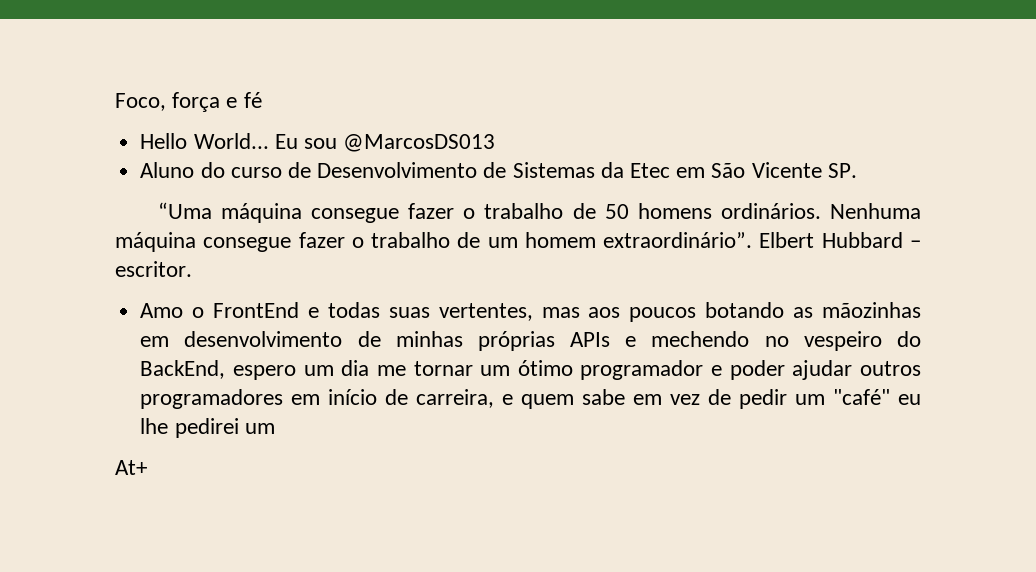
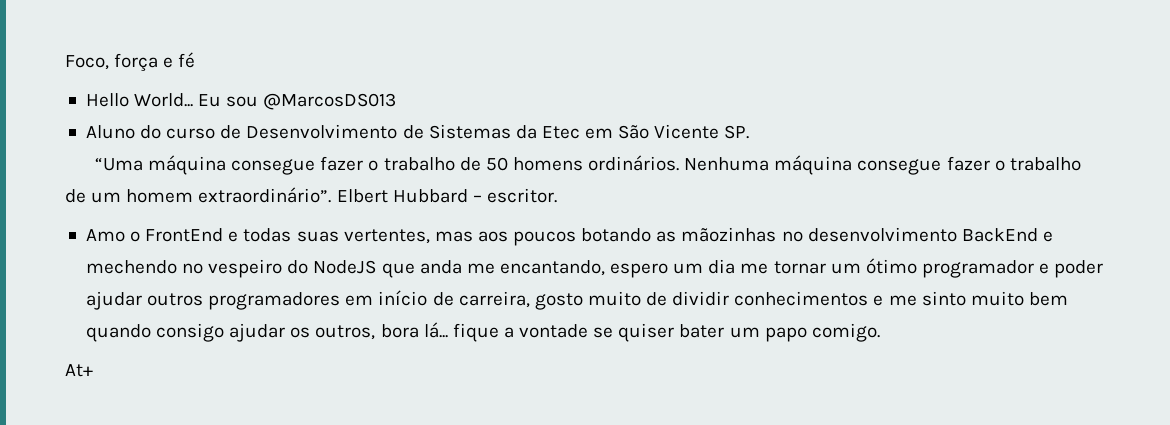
[140,331,611,351] em desenvolvimento de minhas próprias APIs -> [781,227,1038,242] no desenvolvimento BackEnd
[140,360,226,379] BackEnd, -> [313,260,605,278] NodeJS que anda me encantando,
[502,389,921,409] [140,418,275,438] e quem sabe em vez de pedir um "café" eu lhe pedirei um -> [534,291,1068,310] [85,322,880,342] gosto muito de dividir conhecimentos e me sinto muito bem quando consigo ajudar os outros, bora lá... fique a vontade se quiser bater um papo comigo.

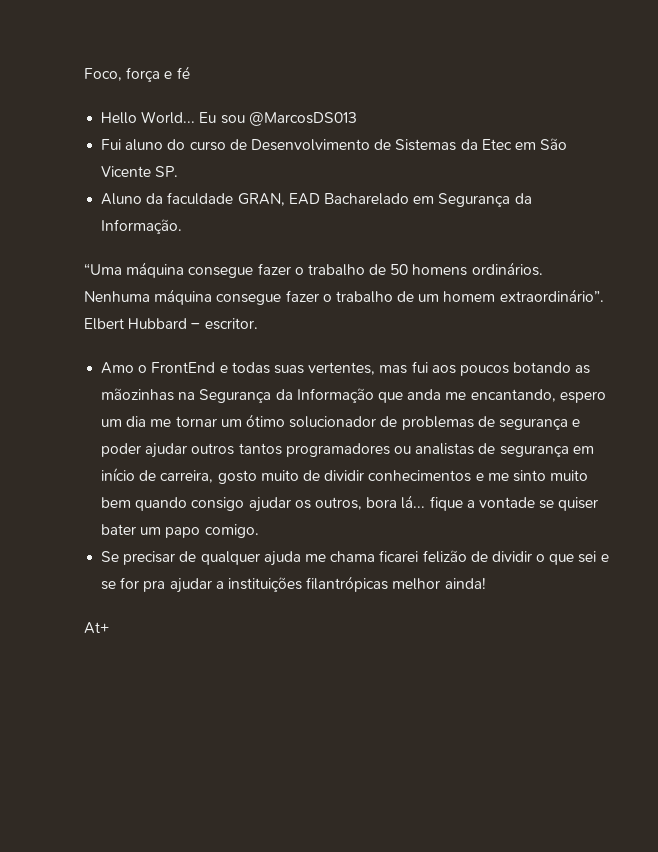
[85,125,135,139] Aluno -> [101,139,164,151] Fui aluno
(750, 132) none -> [101,192,532,207] [101,219,183,234] // Aluno da faculdade GRAN, EAD Bacharelado em Segurança da Informação.
(473, 236) none -> [411,361,428,373] fui
[781,227,1053,242] [85,259,377,278] no desenvolvimento BackEnd e mechendo no vespeiro do NodeJS -> [178,388,374,403] na Segurança da Informação
[921,260,1104,278] [85,291,341,310] programador e poder ajudar outros programadores -> [289,416,581,430] [101,443,569,458] solucionador de problemas de segurança e poder ajudar outros tantos programadores ou analistas de segurança
(880, 332) none -> [101,550,609,566] [101,576,486,593] // Se precisar de qualquer ajuda me chama ficarei felizão de dividir o que sei e se for pra ajudar a instituições filantrópicas melhor ainda!

